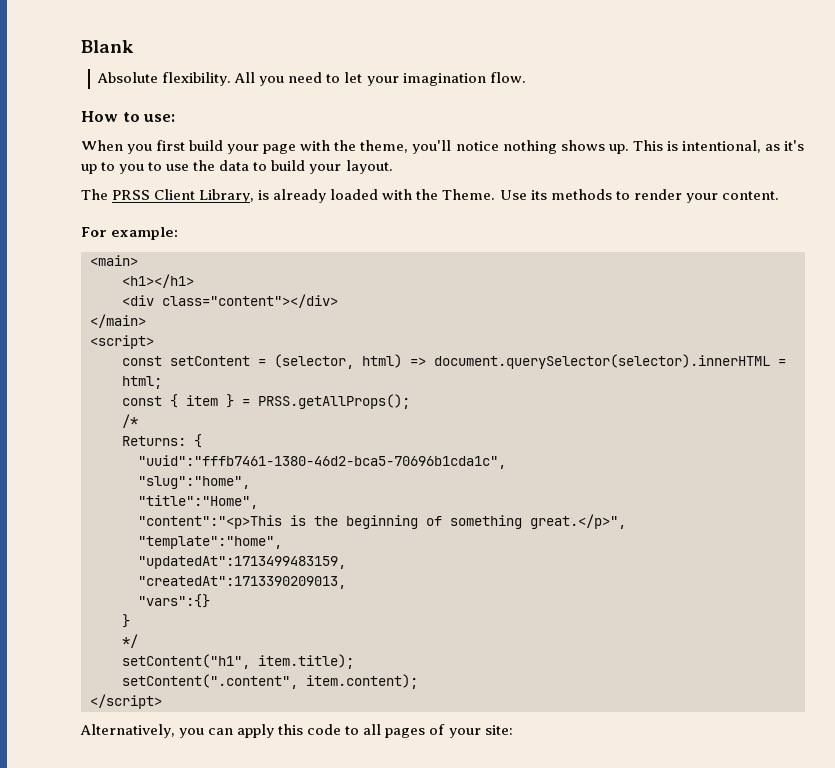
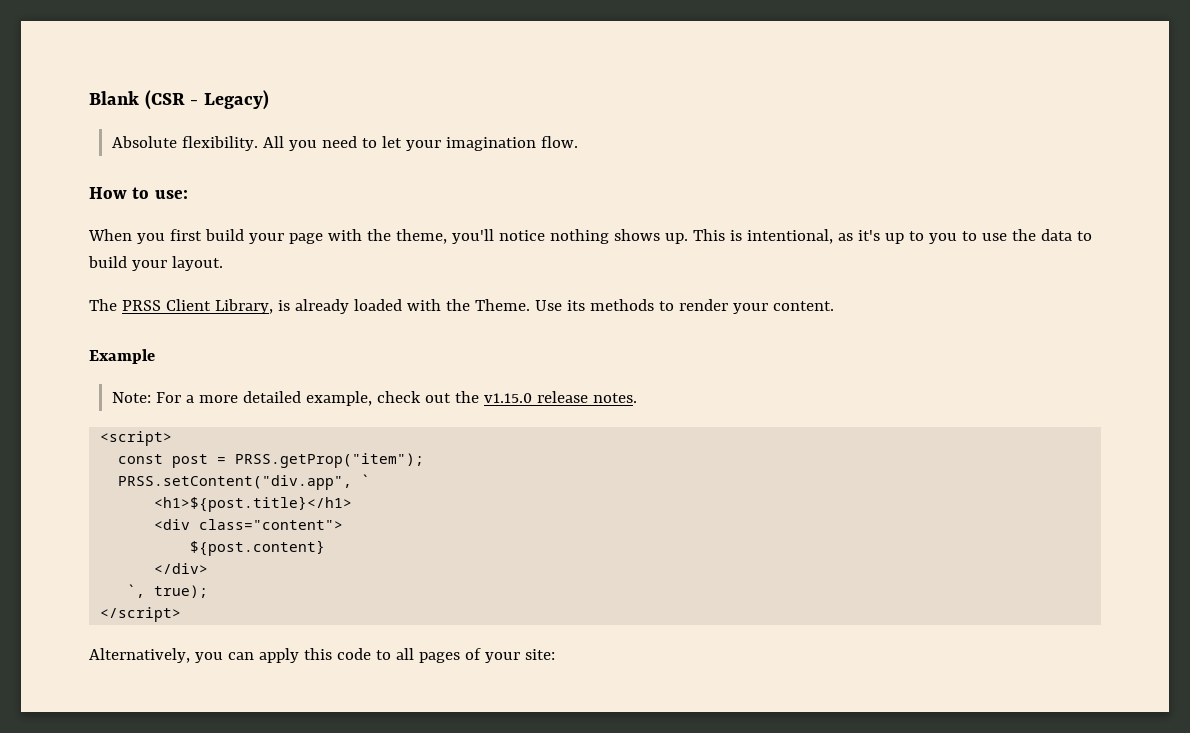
(134, 46) none -> [144,90,269,110] (CSR - Legacy)
[81,227,179,240] [90,255,138,266] [122,274,194,288] [122,294,338,308] [90,314,146,328] [90,335,154,349] [122,354,786,369] [122,376,162,389] [122,394,410,409] [122,414,138,428] [122,434,202,448] [138,455,506,469] [138,476,250,489] [138,495,258,509] [138,514,626,529] [138,536,282,549] [138,556,346,569] [138,576,346,589] [138,594,210,608] [122,614,130,628] [122,634,138,648] [122,654,354,669] [122,674,418,689] For example: // <main> // <h1></h1> // <div class="content"></div> // </main> // <script> // const setContent = (selector, html) => document.querySelector(selector).innerHTML = html; // const { item } = PRSS.getAllProps(); // /* // Returns: { // "uuid":"fffb7461-1380-46d2-bca5-70696b1cda1c", // "slug":"home", // "title":"Home", // "content":"<p>This is the beginning of something great.</p>", // "template":"home", // "updatedAt":1713499483159, // "createdAt":1713390209013, // "vars":{} // } // */ // setContent("h1", item.title); // setContent(".content", item.content); -> [89,349,155,364] [112,391,638,406] [100,431,173,446] [118,453,425,468] [118,474,371,490] [154,496,353,512] [154,519,344,530] [190,540,326,556] [154,563,209,574] [127,584,209,598] Example // Note: For a more detailed example, check out the v1.15.0 release notes. // <script> // const post = PRSS.getProp("item"); // PRSS.setContent("div.app", ` // <h1>${post.title}</h1> // <div class="content"> // ${post.content} // </div> // `, true);

